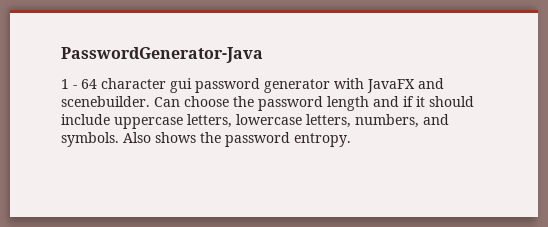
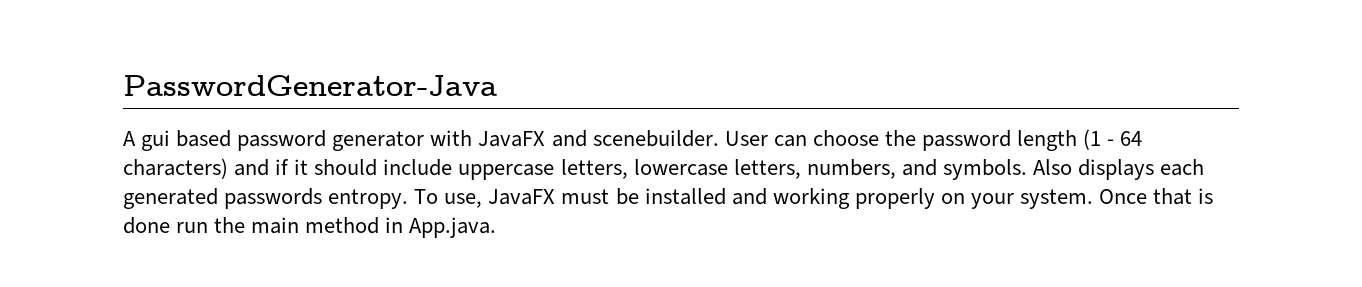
[61,78,192,93] 1 - 64 character gui -> [123,130,232,151] A gui based
[154,97,180,107] Can -> [724,131,807,147] User can
(369, 103) none -> [1083,129,1143,150] [123,158,228,179] (1 - 64 characters)
[155,132,351,147] shows the password entropy. -> [1078,159,1205,180] [123,188,1214,209] [123,217,497,238] displays each generated passwords entropy. To use, JavaFX must be installed and working properly on your system. Once that is done run the main method in App.java.

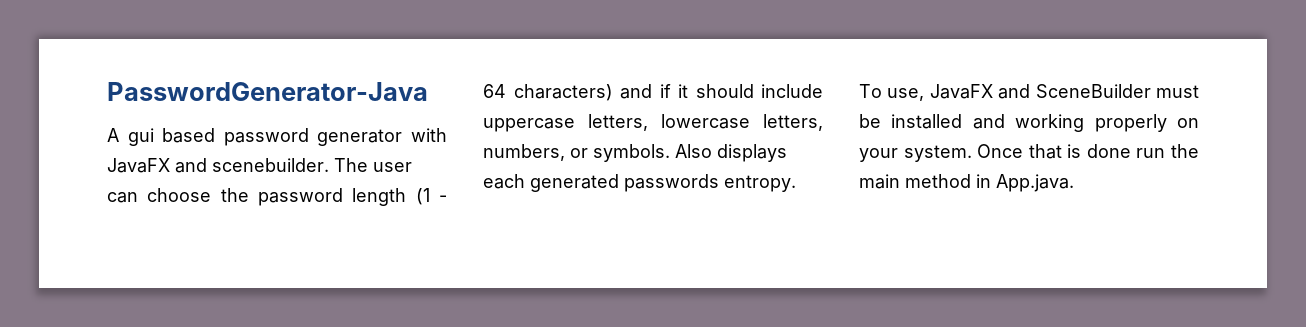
[724,131,768,146] User -> [334,158,412,172] The user
[901,159,937,176] and -> [570,148,588,158] or
(556, 197) none -> [998,84,1151,99] and SceneBuilder

